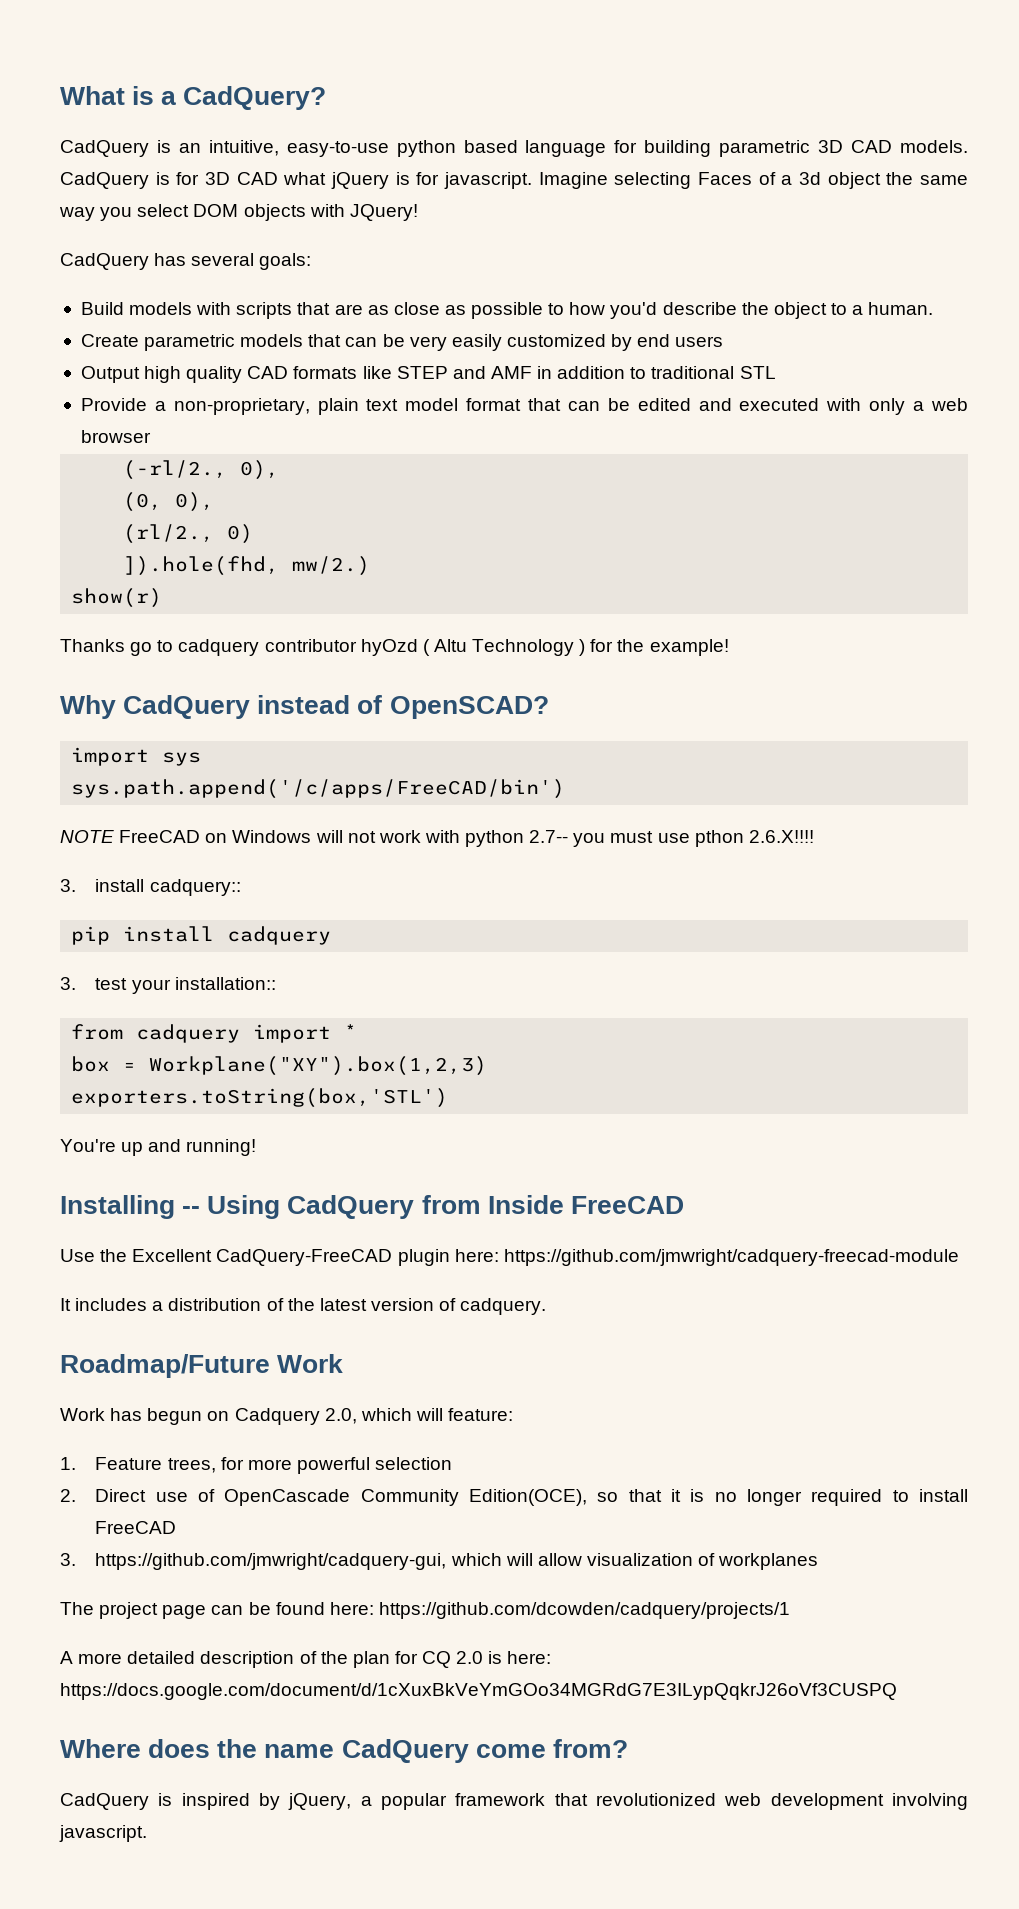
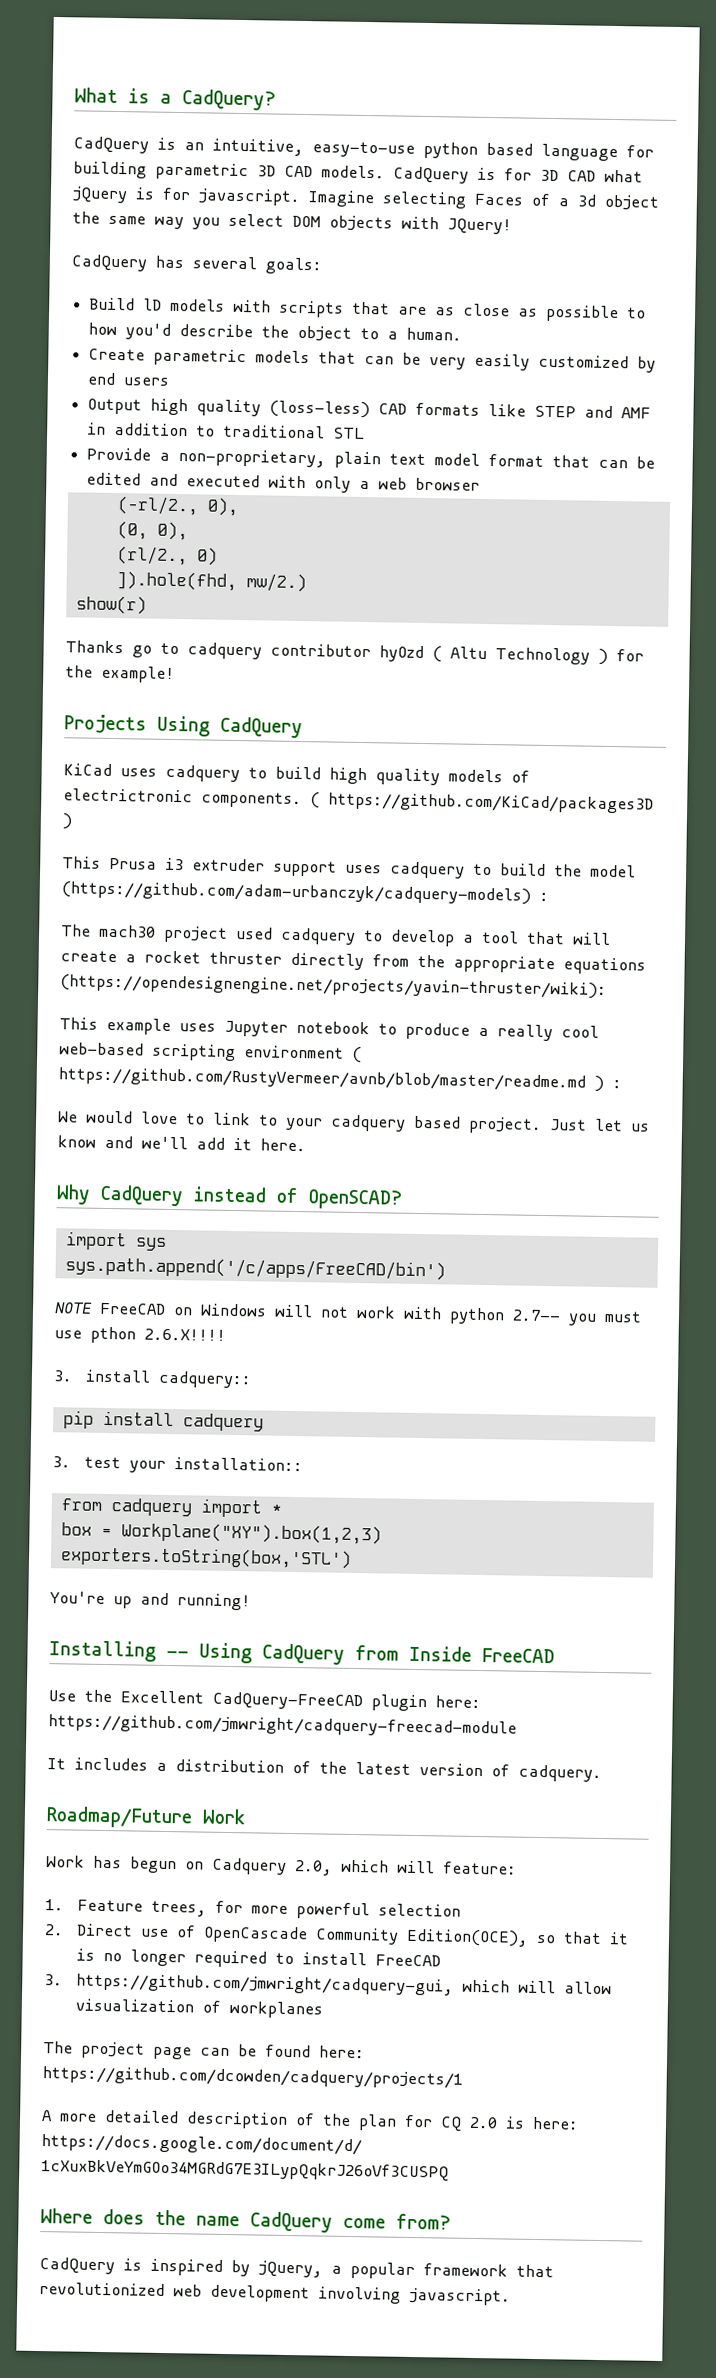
(124, 308) none -> [143,298,163,311] lD
(243, 374) none -> [269,400,371,419] (loss-less)
(729, 647) none -> [64,714,303,739] [63,763,530,786] [63,788,654,814] [62,813,72,830] [62,856,636,879] [61,881,549,905] [61,924,611,947] [60,950,646,975] [60,974,607,999] [59,1017,599,1042] [59,1042,362,1064] [58,1067,622,1092] [58,1110,650,1134] [57,1135,306,1152] // Projects Using CadQuery // KiCad uses cadquery to build high quality models of electrictronic components. ( https://github.com/KiCad/packages3D ) // This Prusa i3 extruder support uses cadquery to build the model (https://github.com/adam-urbanczyk/cadquery-models) : // The mach30 project used cadquery to develop a tool that will create a rocket thruster directly from the appropriate equations (https://opendesignengine.net/projects/yavin-thruster/wiki): // This example uses Jupyter notebook to produce a really cool web-based scripting environment ( https://github.com/RustyVermeer/avnb/blob/master/readme.md ) : // We would love to link to your cadquery based project. Just let us know and we'll add it here.

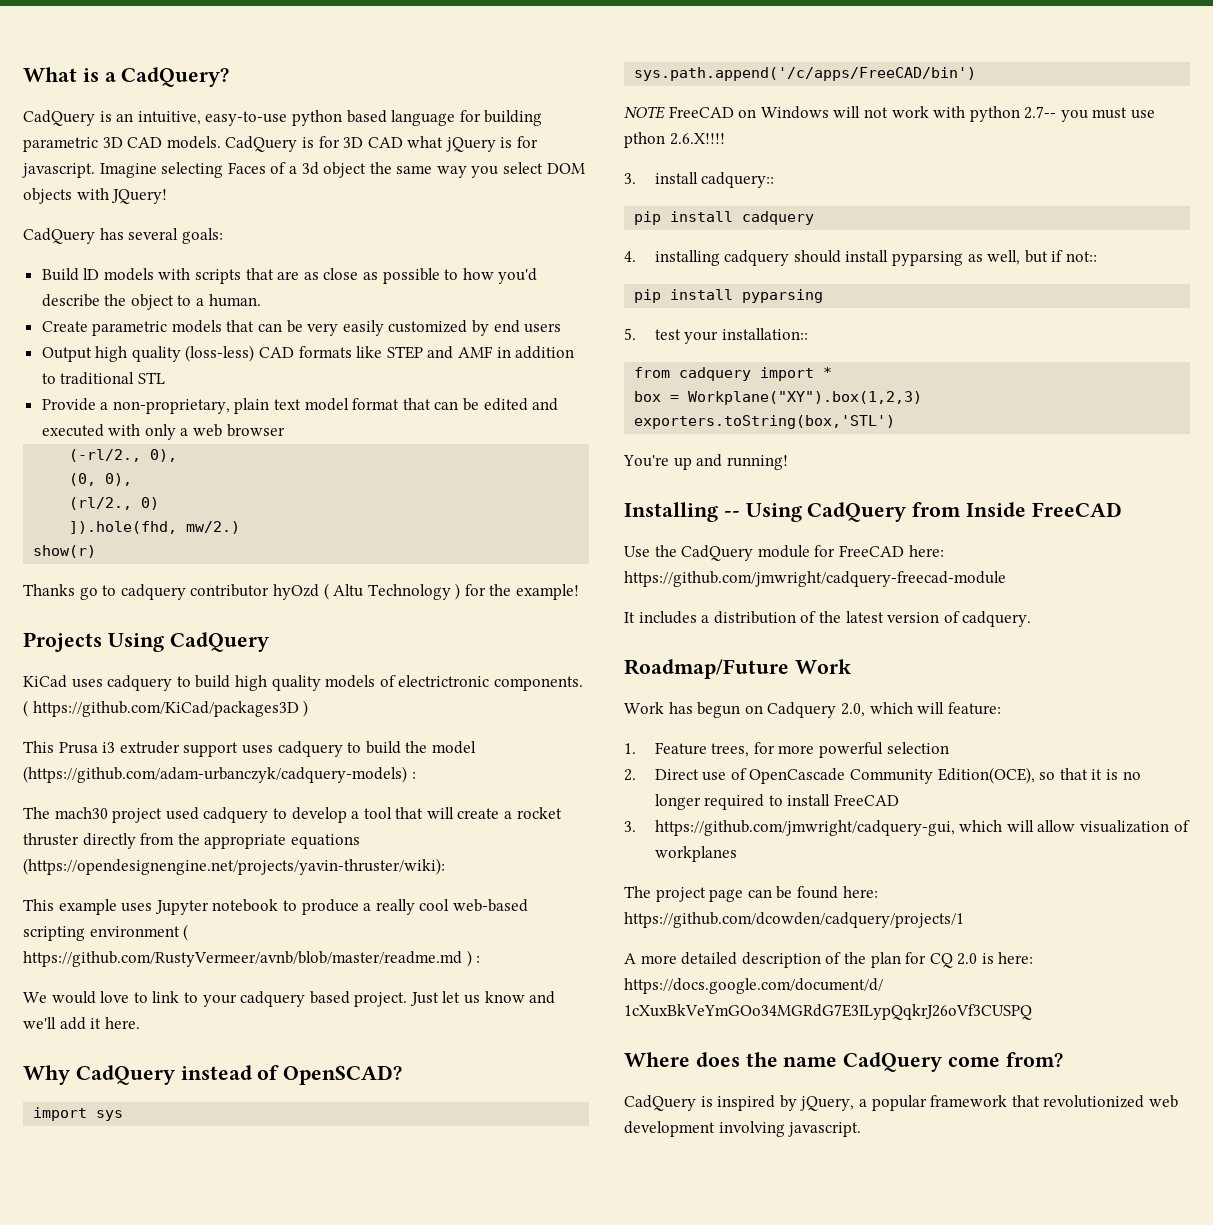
[52,1456,71,1468] 3. -> [624,250,1097,266] [634,289,824,303] [624,328,636,340] 4. installing cadquery should install pyparsing as well, but if not:: // pip install pyparsing // 5.
[120,1690,427,1712] Excellent CadQuery-FreeCAD plugin -> [681,545,904,561] CadQuery module for FreeCAD

